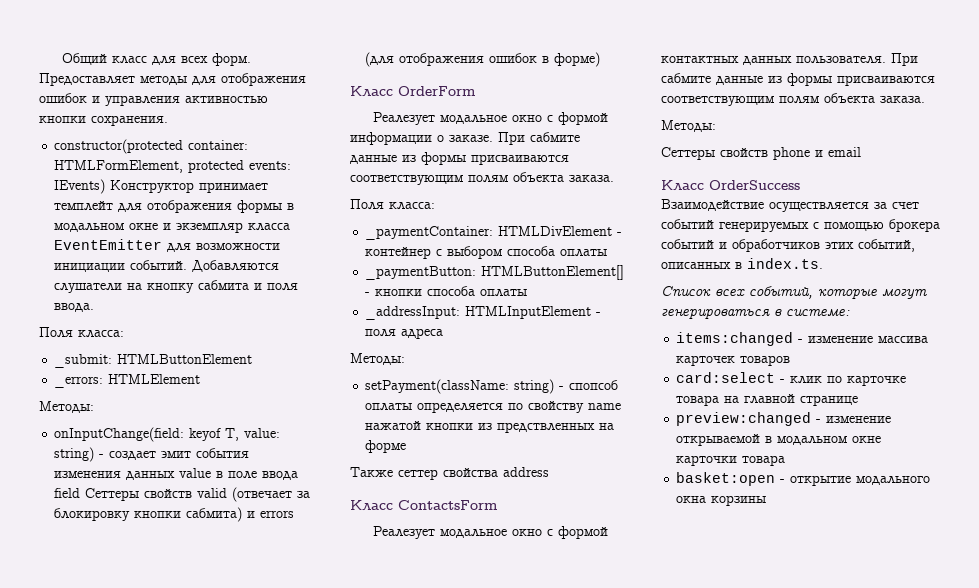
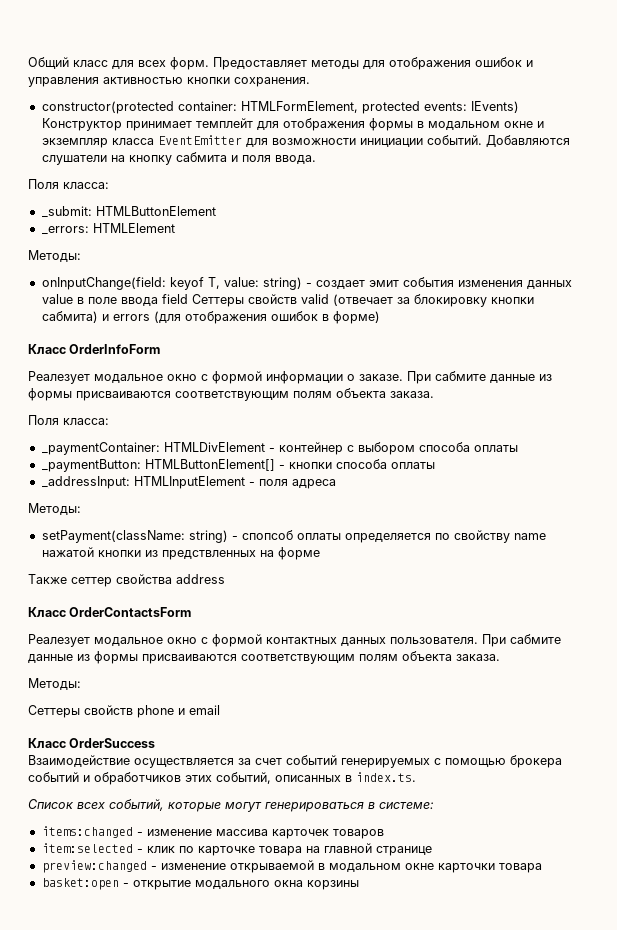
[398,86,476,96] OrderForm -> [69,344,161,354] OrderInfoForm
[398,500,498,510] ContactsForm -> [69,607,192,617] OrderContactsForm
[676,372,776,383] card:select -> [41,843,133,853] item:selected

